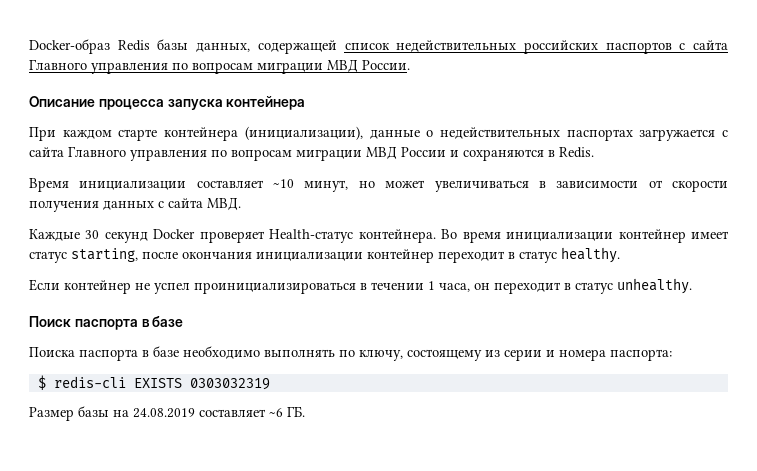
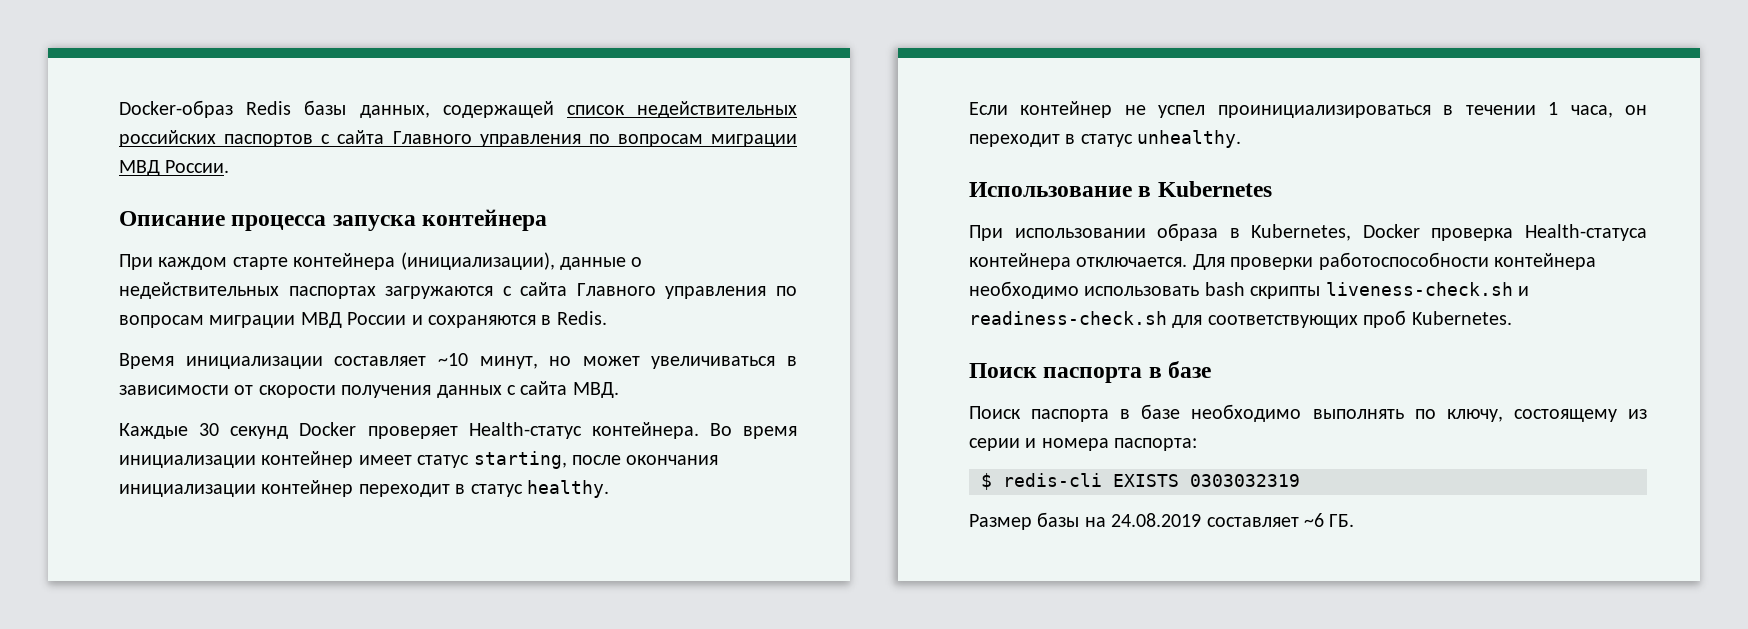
[639,129,716,141] загружается -> [385,286,494,299] загружаются
(692, 286) none -> [969,181,1272,197] [969,223,1647,241] [969,252,1596,270] [969,281,1529,299] [969,310,1512,328] // Использование в Kubernetes // При использовании образа в Kubernetes, Docker проверка Health-статуса контейнера отключается. Для проверки работоспособности контейнера необходимо использовать bash скрипты liveness-check.sh и readiness-check.sh для соответствующих проб Kubernetes.
[29,347,75,357] Поиска -> [969,406,1021,419] Поиск

